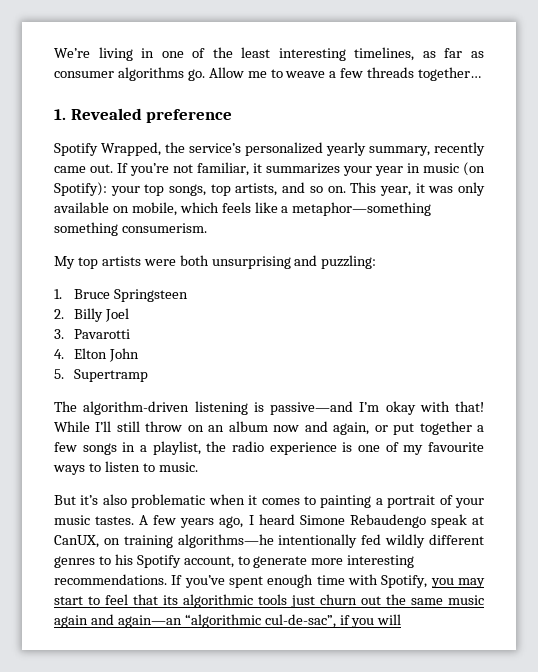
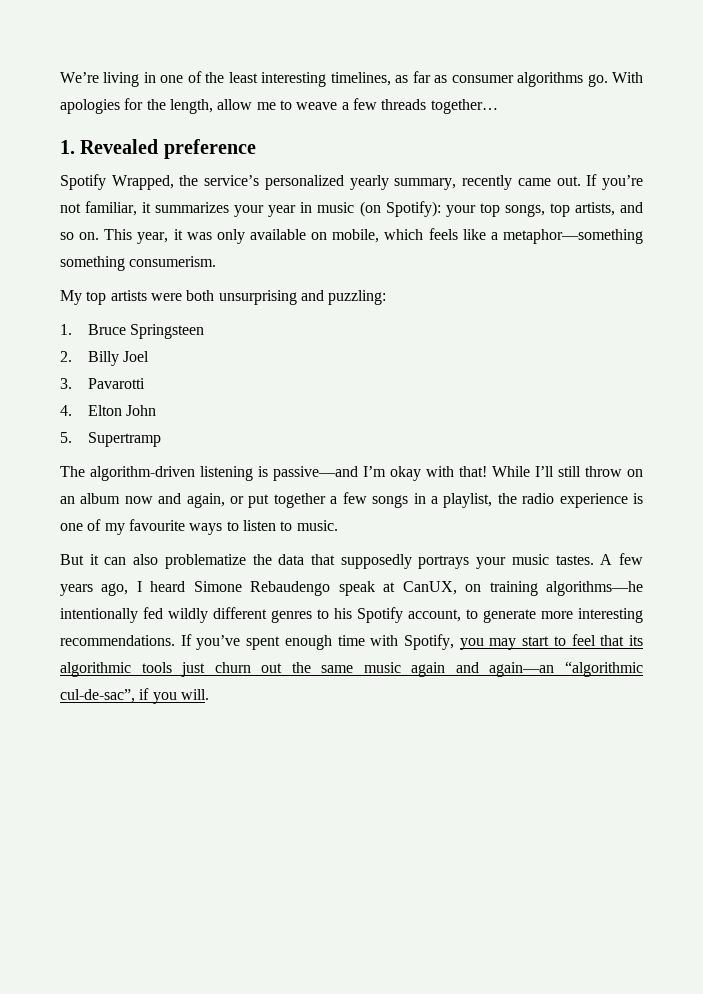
[208,67,244,78] Allow -> [612,72,644,83] [60,98,253,114] With apologies for the length, allow
[80,494,453,508] it’s also problematic when it comes to painting a portrait of -> [89,554,470,569] it can also problematize the data that supposedly portrays
[377,614,402,625] will -> [180,689,209,700] will.

